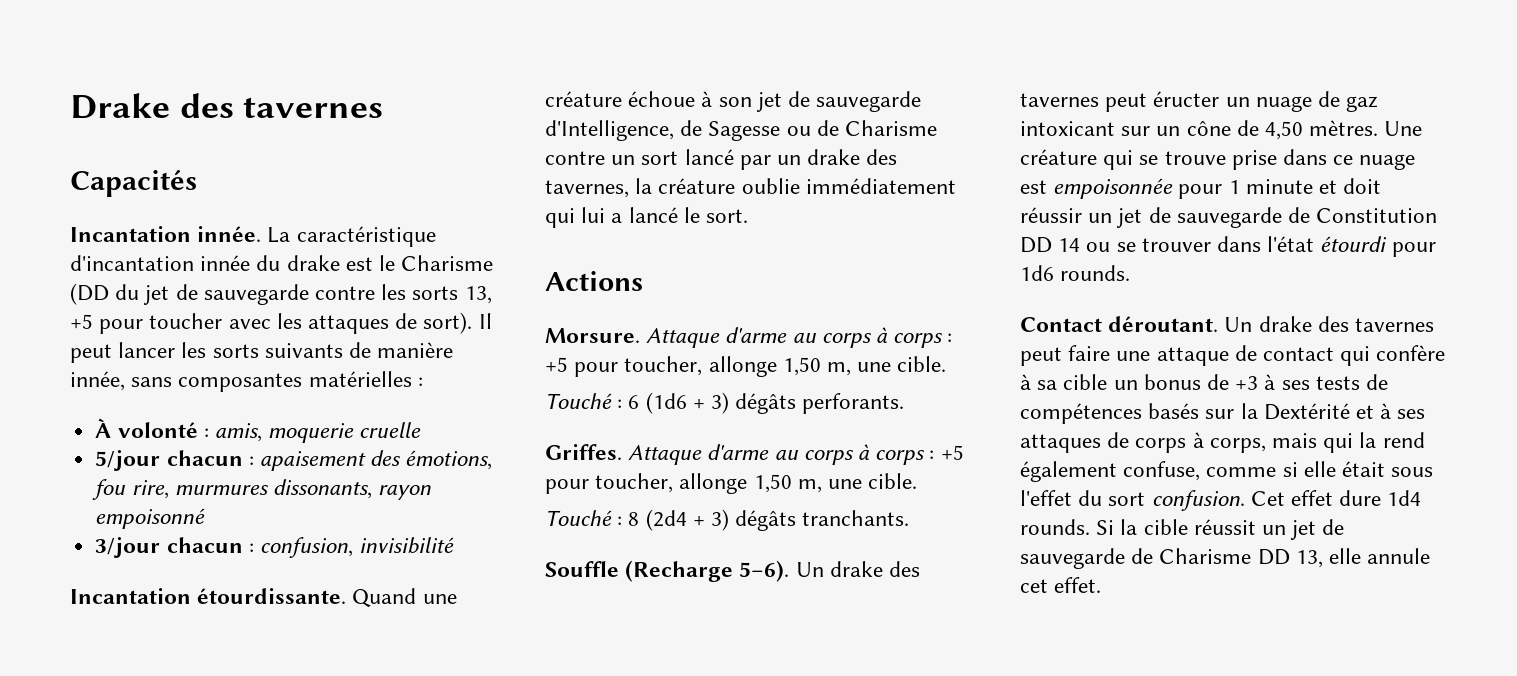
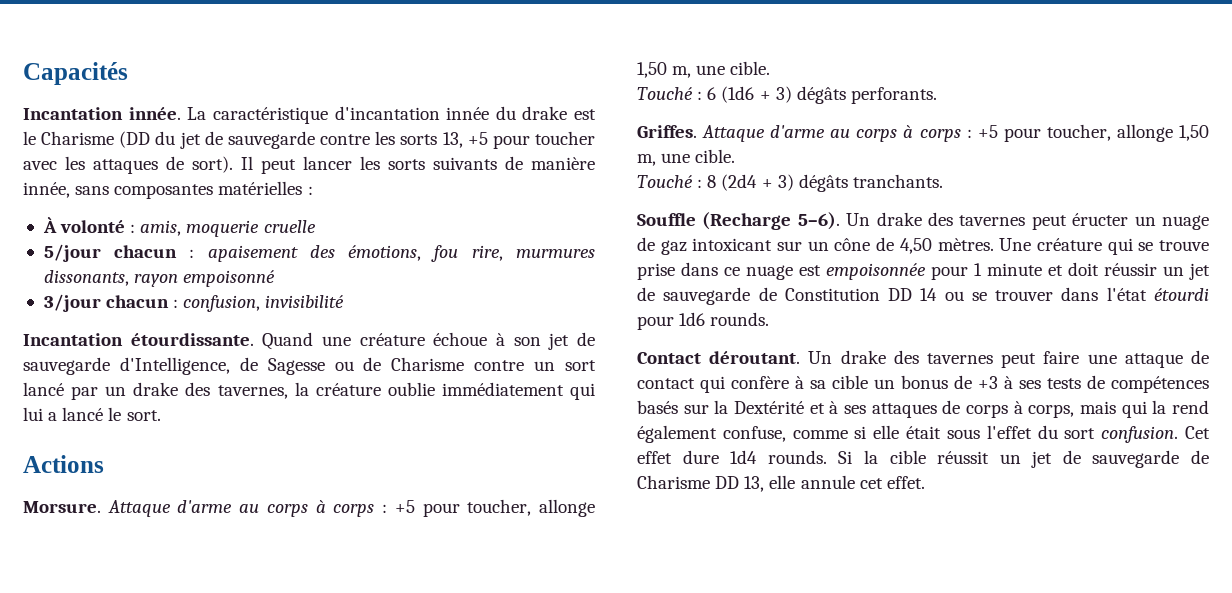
[70,93,384,119] Drake des tavernes // -> (23, 73) none

